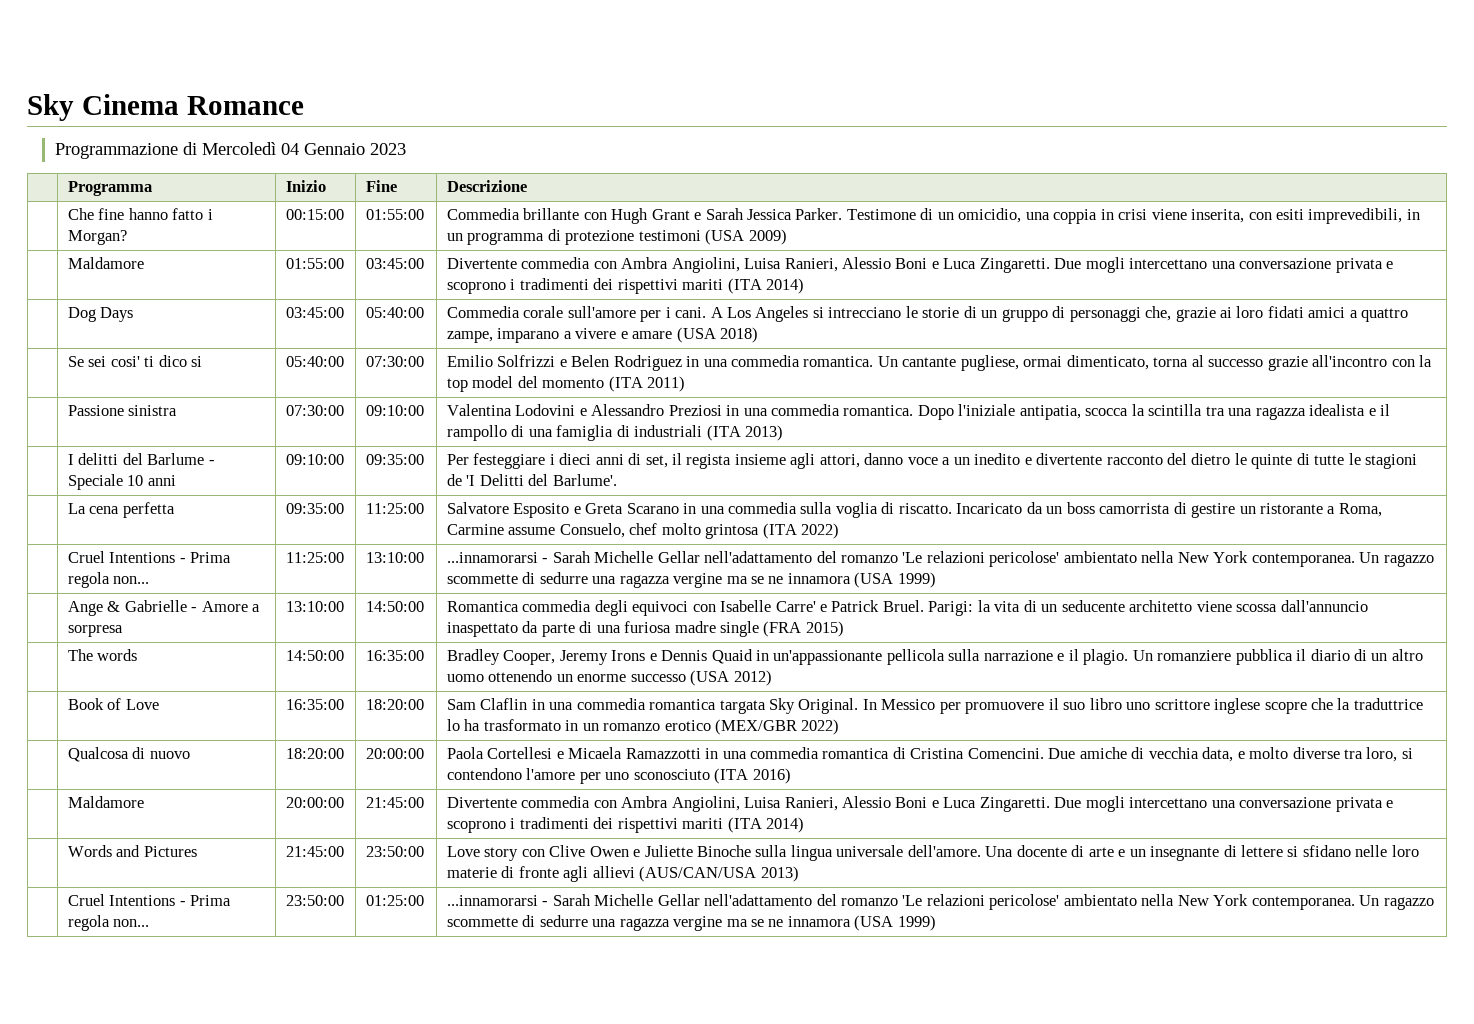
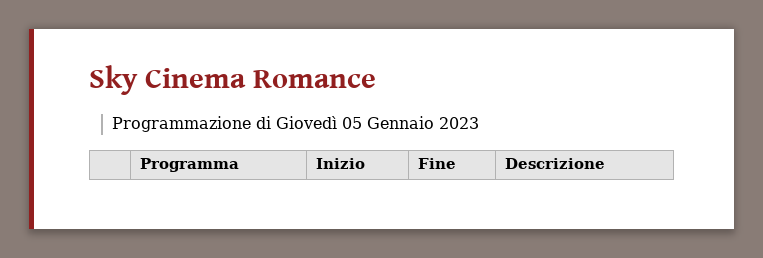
[202,142,300,155] Mercoledì 04 -> [275,116,362,129] Giovedì 05
[67,208,213,220] [67,230,127,245] [285,209,344,220] [365,209,424,220] [446,208,1420,224] [446,229,787,245] [67,257,144,269] [285,258,344,269] [365,258,424,269] [446,257,1394,273] [446,278,805,294] [67,307,134,322] [285,307,344,318] [365,307,424,318] [446,306,1409,322] [446,327,759,343] [67,355,203,367] [285,356,344,367] [365,356,424,367] [446,355,1432,371] [446,376,686,392] [67,405,178,416] [285,405,344,416] [365,405,424,416] [446,404,1390,420] [446,425,784,441] [67,453,215,465] [67,474,176,490] [285,454,344,465] [365,454,424,465] [446,453,1418,469] [446,474,617,486] [67,502,175,518] [285,503,344,514] [365,503,424,514] [446,502,1382,518] [446,523,840,539] [67,551,232,563] [67,572,150,588] [285,552,344,563] [365,552,424,563] [446,551,1434,567] [446,572,936,588] [67,600,261,616] [67,625,123,637] [285,601,344,612] [365,601,424,612] [446,600,1368,616] [446,621,844,637] [67,649,138,661] [285,650,344,661] [365,650,424,661] [446,649,1423,665] [446,670,772,686] [67,698,159,710] [285,699,344,710] [365,699,424,710] [446,698,1423,714] [446,719,840,735] [67,747,190,762] [285,748,344,759] [365,748,424,759] [446,747,1413,762] [446,768,791,784] [67,796,144,808] [285,797,344,808] [365,797,424,808] [446,796,1394,812] [446,817,805,833] [67,845,197,857] [285,846,344,857] [365,846,424,857] [446,845,1419,861] [446,866,799,882] [67,894,232,906] [67,915,150,931] [285,895,344,906] [365,895,424,906] [446,894,1434,910] [446,915,936,931] // | Che fine hanno fatto i Morgan? | 00:15:00 | 01:55:00 | Commedia brillante con Hugh Grant e Sarah Jessica Parker. Testimone di un omicidio, una coppia in crisi viene inserita, con esiti imprevedibili, in un programma di protezione testimoni (USA 2009) // | Maldamore | 01:55:00 | 03:45:00 | Divertente commedia con Ambra Angiolini, Luisa Ranieri, Alessio Boni e Luca Zingaretti. Due mogli intercettano una conversazione privata e scoprono i tradimenti dei rispettivi mariti (ITA 2014) // | Dog Days | 03:45:00 | 05:40:00 | Commedia corale sull'amore per i cani. A Los Angeles si intrecciano le storie di un gruppo di personaggi che, grazie ai loro fidati amici a quattro zampe, imparano a vivere e amare (USA 2018) // | Se sei cosi' ti dico si | 05:40:00 | 07:30:00 | Emilio Solfrizzi e Belen Rodriguez in una commedia romantica. Un cantante pugliese, ormai dimenticato, torna al successo grazie all'incontro con la top model del momento (ITA 2011) // | Passione sinistra | 07:30:00 | 09:10:00 | Valentina Lodovini e Alessandro Preziosi in una commedia romantica. Dopo l'iniziale antipatia, scocca la scintilla tra una ragazza idealista e il rampollo di una famiglia di industriali (ITA 2013) // | I delitti del Barlume - Speciale 10 anni | 09:10:00 | 09:35:00 | Per festeggiare i dieci anni di set, il regista insieme agli attori, danno voce a un inedito e divertente racconto del dietro le quinte di tutte le stagioni de 'I Delitti del Barlume'. // | La cena perfetta | 09:35:00 | 11:25:00 | Salvatore Esposito e Greta Scarano in una commedia sulla voglia di riscatto. Incaricato da un boss camorrista di gestire un ristorante a Roma, Carmine assume Consuelo, chef molto grintosa (ITA 2022) // | Cruel Intentions - Prima regola non... | 11:25:00 | 13:10:00 | ...innamorarsi - Sarah Michelle Gellar nell'adattamento del romanzo 'Le relazioni pericolose' ambientato nella New York contemporanea. Un ragazzo scommette di sedurre una ragazza vergine ma se ne innamora (USA 1999) // | Ange & Gabrielle - Amore a sorpresa | 13:10:00 | 14:50:00 | Romantica commedia degli equivoci con Isabelle Carre' e Patrick Bruel. Parigi: la vita di un seducente architetto viene scossa dall'annuncio inaspettato da parte di una furiosa madre single (FRA 2015) // | The words | 14:50:00 | 16:35:00 | Bradley Cooper, Jeremy Irons e Dennis Quaid in un'appassionante pellicola sulla narrazione e il plagio. Un romanziere pubblica il diario di un altro uomo ottenendo un enorme successo (USA 2012) // | Book of Love | 16:35:00 | 18:20:00 | Sam Claflin in una commedia romantica targata Sky Original. In Messico per promuovere il suo libro uno scrittore inglese scopre che la traduttrice lo ha trasformato in un romanzo erotico (MEX/GBR 2022) // | Qualcosa di nuovo | 18:20:00 | 20:00:00 | Paola Cortellesi e Micaela Ramazzotti in una commedia romantica di Cristina Comencini. Due amiche di vecchia data, e molto diverse tra loro, si contendono l'amore per uno sconosciuto (ITA 2016) // | Maldamore | 20:00:00 | 21:45:00 | Divertente commedia con Ambra Angiolini, Luisa Ranieri, Alessio Boni e Luca Zingaretti. Due mogli intercettano una conversazione privata e scoprono i tradimenti dei rispettivi mariti (ITA 2014) // | Words and Pictures | 21:45:00 | 23:50:00 | Love story con Clive Owen e Juliette Binoche sulla lingua universale dell'amore. Una docente di arte e un insegnante di lettere si sfidano nelle loro materie di fronte agli allievi (AUS/CAN/USA 2013) // | Cruel Intentions - Prima regola non... | 23:50:00 | 01:25:00 | ...innamorarsi - Sarah Michelle Gellar nell'adattamento del romanzo 'Le relazioni pericolose' ambientato nella New York contemporanea. Un ragazzo scommette di sedurre una ragazza vergine ma se ne innamora (USA 1999) -> (605, 163) none

